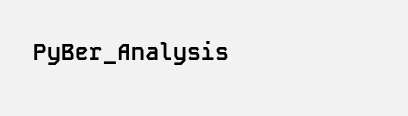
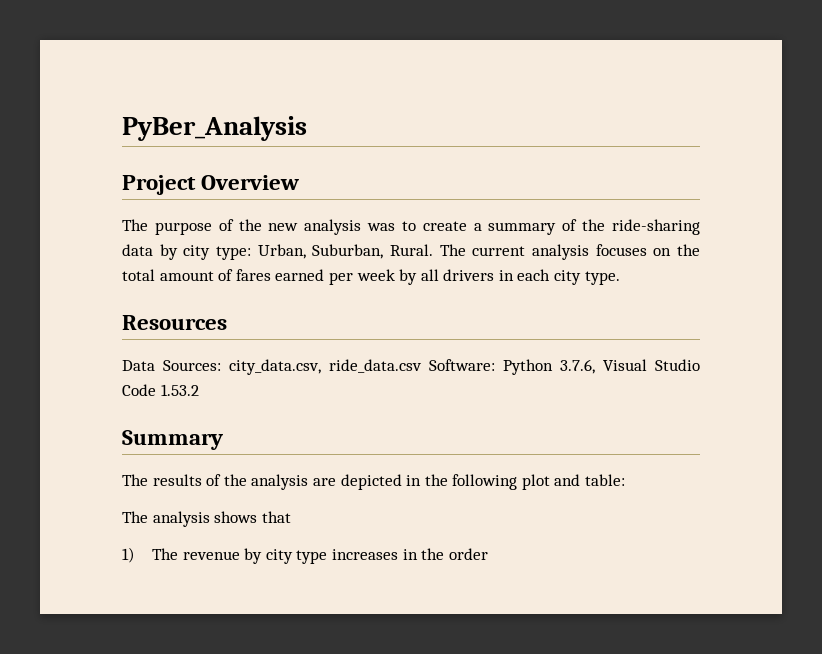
(229, 53) none -> [122,175,300,195] [122,219,701,235] [122,244,700,260] [122,269,620,285] [122,315,227,330] [122,359,700,375] [122,384,199,396] [122,430,223,450] [122,474,626,490] [122,511,291,527] [122,547,488,564] // Project Overview // The purpose of the new analysis was to create a summary of the ride-sharing data by city type: Urban, Suburban, Rural. The current analysis focuses on the total amount of fares earned per week by all drivers in each city type. // Resources // Data Sources: city_data.csv, ride_data.csv Software: Python 3.7.6, Visual Studio Code 1.53.2 // Summary // The results of the analysis are depicted in the following plot and table: // The analysis shows that // 1) The revenue by city type increases in the order

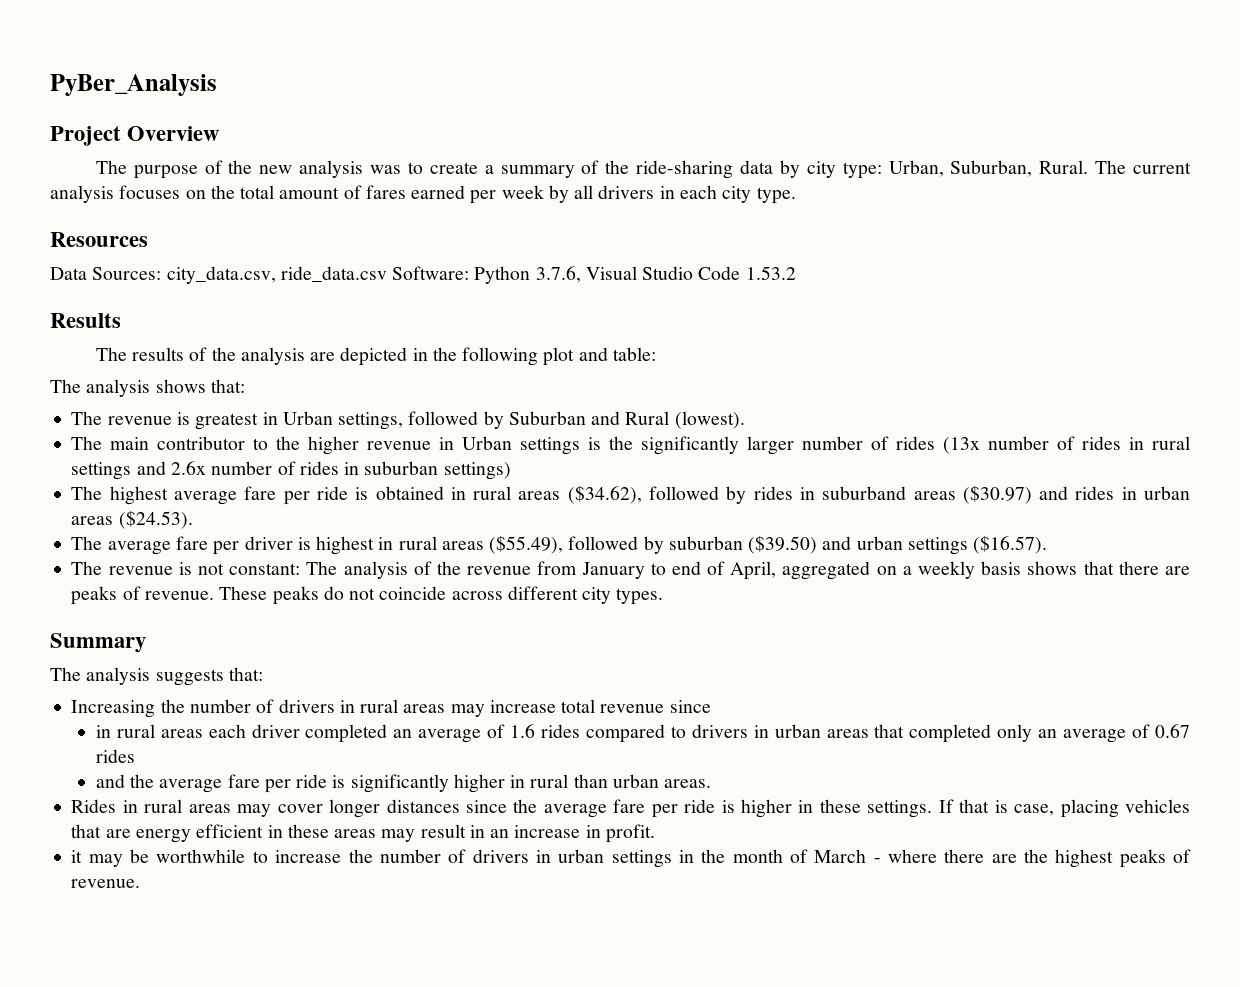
[122,430,223,450] Summary -> [50,313,121,328] Results
[261,511,291,523] [122,547,488,564] that // 1) The revenue by city type increases in the order -> [210,379,245,393] [71,411,745,430] [71,436,1190,455] [71,461,511,480] [71,485,1190,505] [71,510,193,529] [71,535,1048,555] [71,561,1190,580] [71,586,664,605] [50,633,146,653] [50,667,263,686] [71,699,711,718] [95,724,1190,743] [95,749,135,763] [95,774,712,793] [71,799,1190,818] [71,824,655,843] [71,849,1191,868] [71,879,141,888] that: // The revenue is greatest in Urban settings, followed by Suburban and Rural (lowest). // The main contributor to the higher revenue in Urban settings is the significantly larger number of rides (13x number of rides in rural settings and 2.6x number of rides in suburban settings) // The highest average fare per ride is obtained in rural areas ($34.62), followed by rides in suburband areas ($30.97) and rides in urban areas ($24.53). // The average fare per driver is highest in rural areas ($55.49), followed by suburban ($39.50) and urban settings ($16.57). // The revenue is not constant: The analysis of the revenue from January to end of April, aggregated on a weekly basis shows that there are peaks of revenue. These peaks do not coincide across different city types. // Summary // The analysis suggests that: // Increasing the number of drivers in rural areas may increase total revenue since // in rural areas each driver completed an average of 1.6 rides compared to drivers in urban areas that completed only an average of 0.67 rides // and the average fare per ride is significantly higher in rural than urban areas. // Rides in rural areas may cover longer distances since the average fare per ride is higher in these settings. If that is case, placing vehicles that are energy efficient in these areas may result in an increase in profit. // it may be worthwhile to increase the number of drivers in urban settings in the month of March - where there are the highest peaks of revenue.

